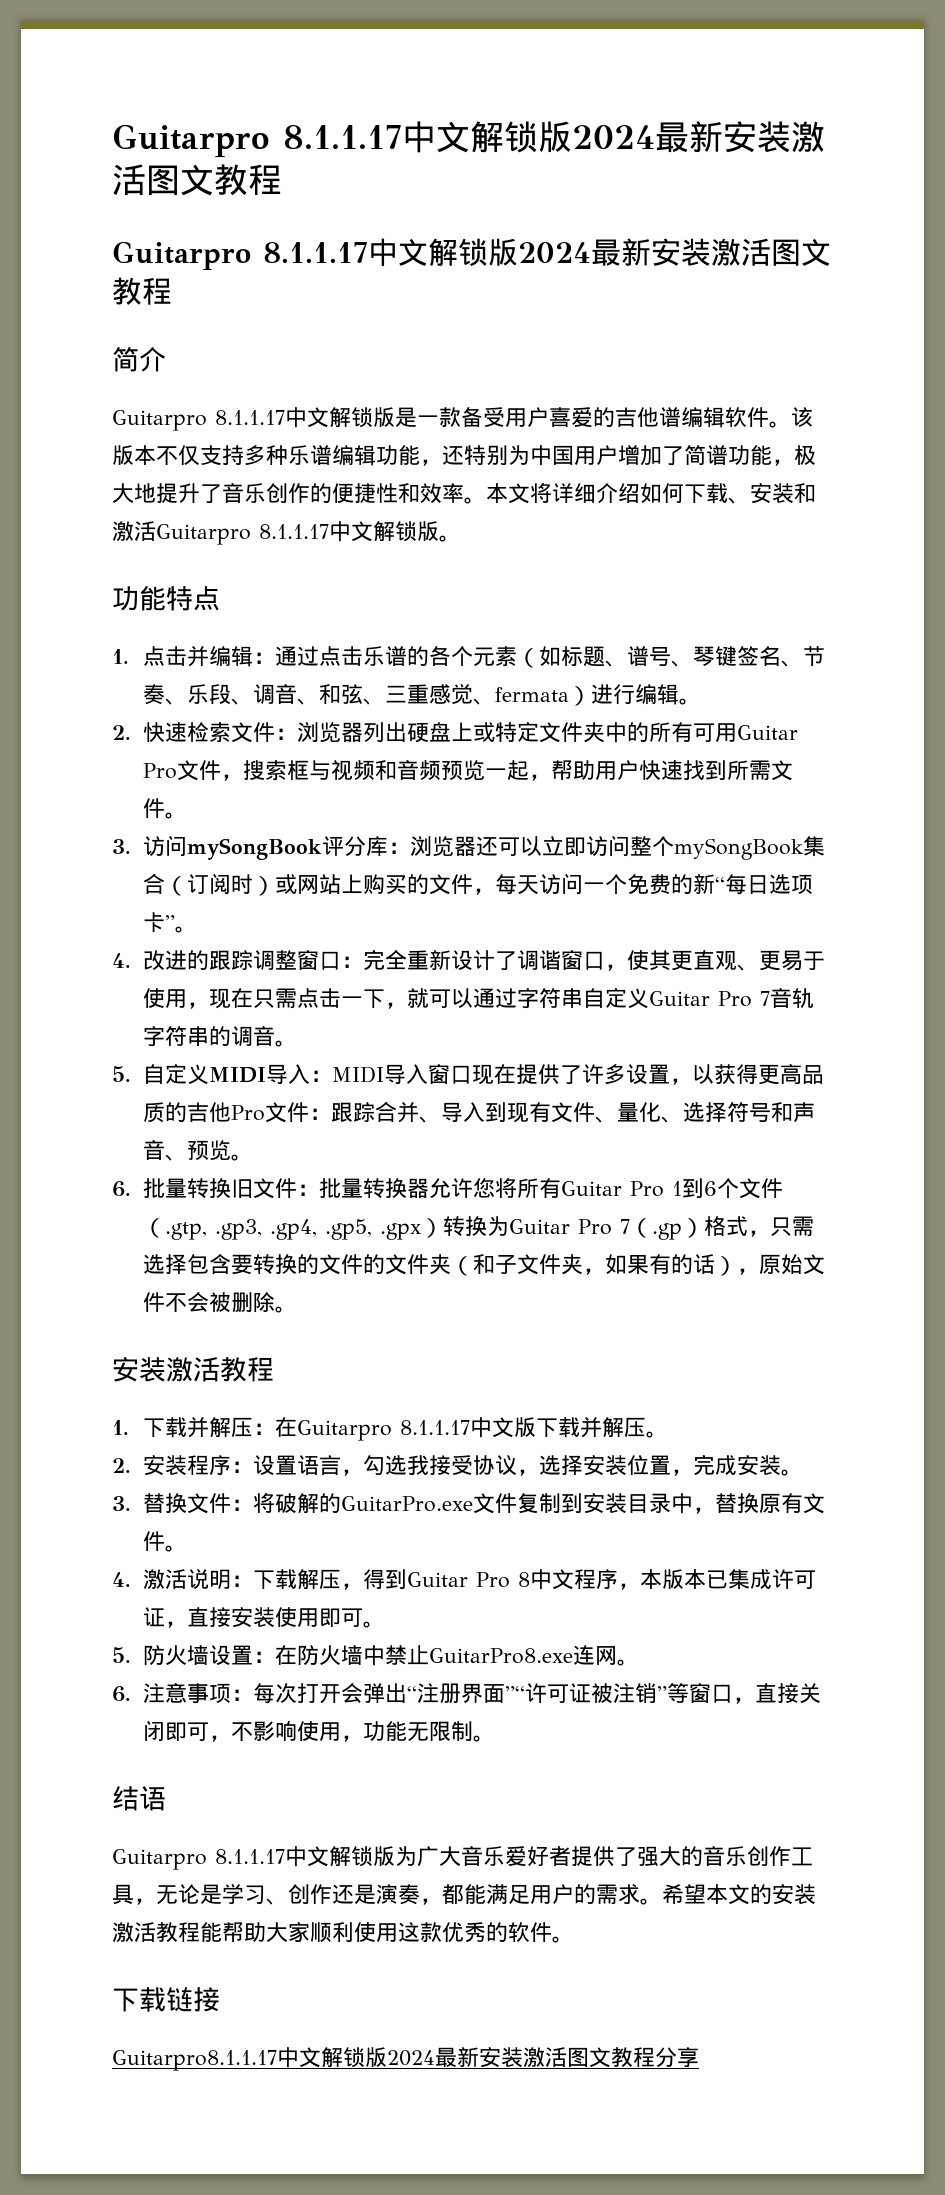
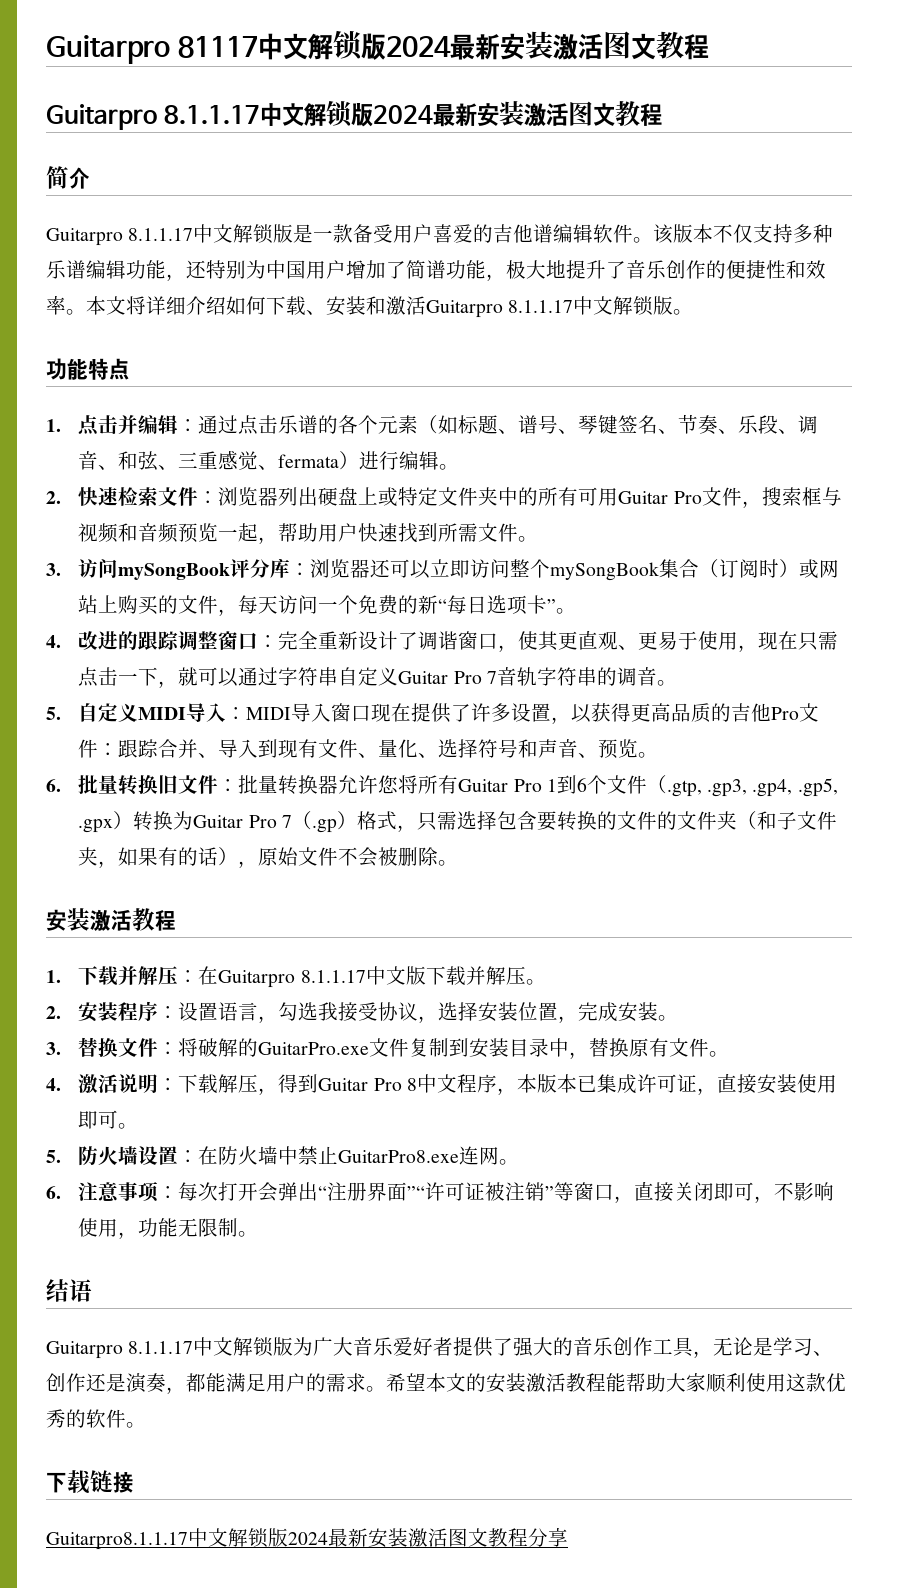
[112,124,402,158] Guitarpro 8.1.1.17 -> [46,35,258,64] Guitarpro 81117

